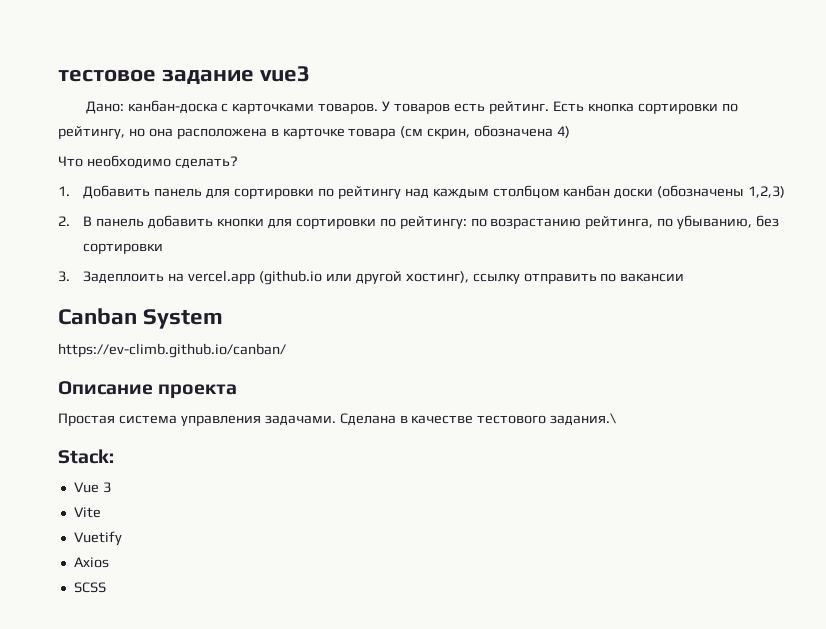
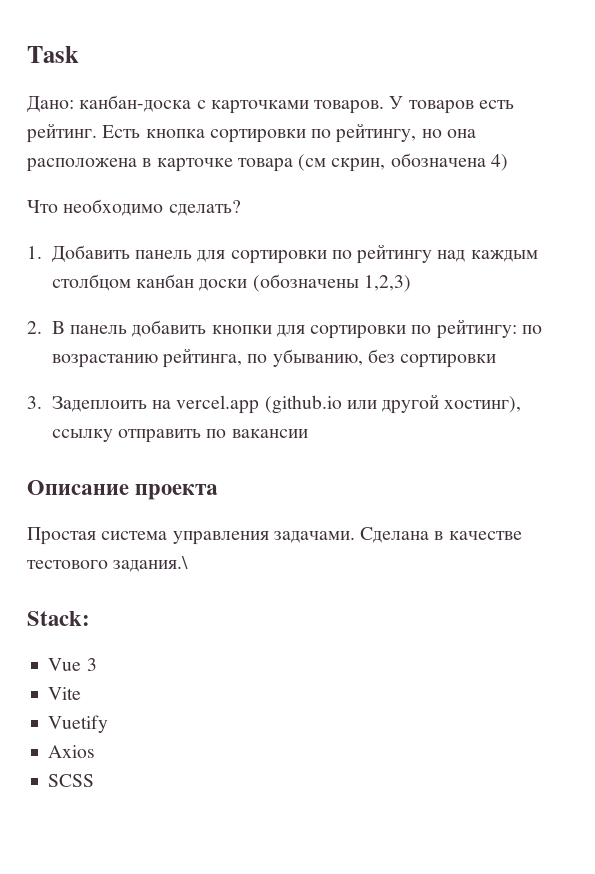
[58,66,311,85] тестовое задание vue3 -> [27,46,79,63] Task
[58,308,224,329] [58,343,286,358] // Canban System // https://ev-climb.github.io/canban/ -> (308, 433) none

